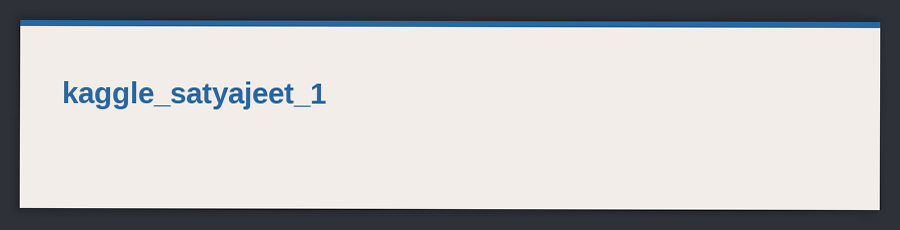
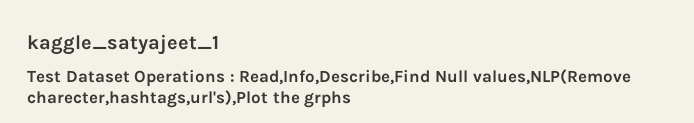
(327, 95) none -> [27,69,631,87] [27,90,352,108] // Test Dataset Operations : Read,Info,Describe,Find Null values,NLP(Remove charecter,hashtags,url's),Plot the grphs

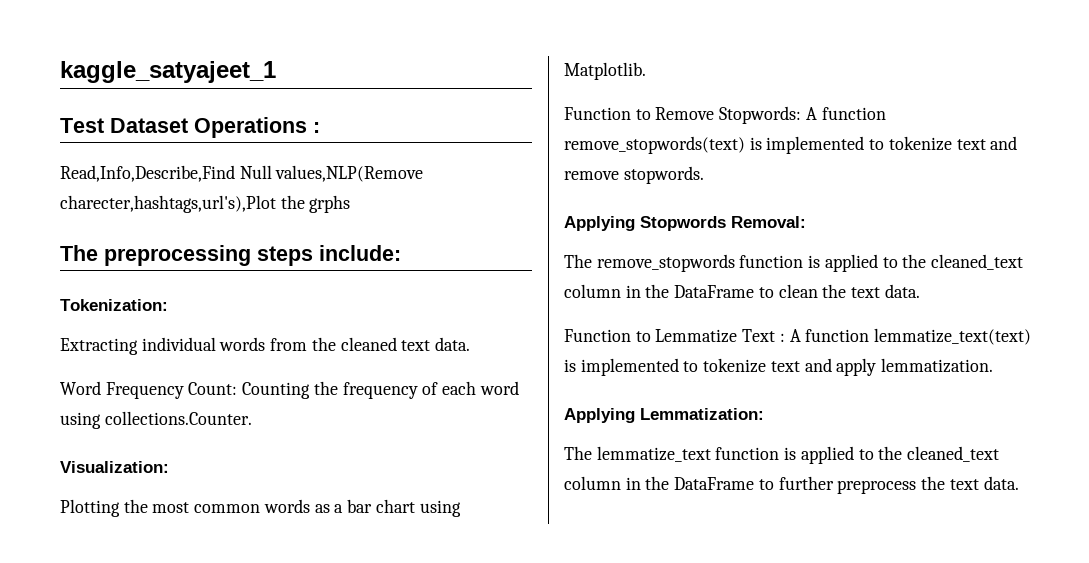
(235, 78) none -> (320, 127) //
(352, 99) none -> [60,245,401,266] [60,299,168,311] [60,337,471,355] [60,381,519,399] [60,411,252,429] [60,461,169,473] [60,499,461,517] [564,62,646,80] [564,106,886,124] [564,136,1018,154] [564,166,704,184] [564,216,806,231] [564,254,1024,272] [564,284,920,298] [564,328,1032,345] [564,358,994,376] [564,408,764,423] [564,446,1000,464] [564,476,1019,494] // The preprocessing steps include: // Tokenization: // Extracting individual words from the cleaned text data. // Word Frequency Count: Counting the frequency of each word using collections.Counter. // Visualization: // Plotting the most common words as a bar chart using Matplotlib. // Function to Remove Stopwords: A function remove_stopwords(text) is implemented to tokenize text and remove stopwords. // Applying Stopwords Removal: // The remove_stopwords function is applied to the cleaned_text column in the DataFrame to clean the text data. // Function to Lemmatize Text : A function lemmatize_text(text) is implemented to tokenize text and apply lemmatization. // Applying Lemmatization: // The lemmatize_text function is applied to the cleaned_text column in the DataFrame to further preprocess the text data.

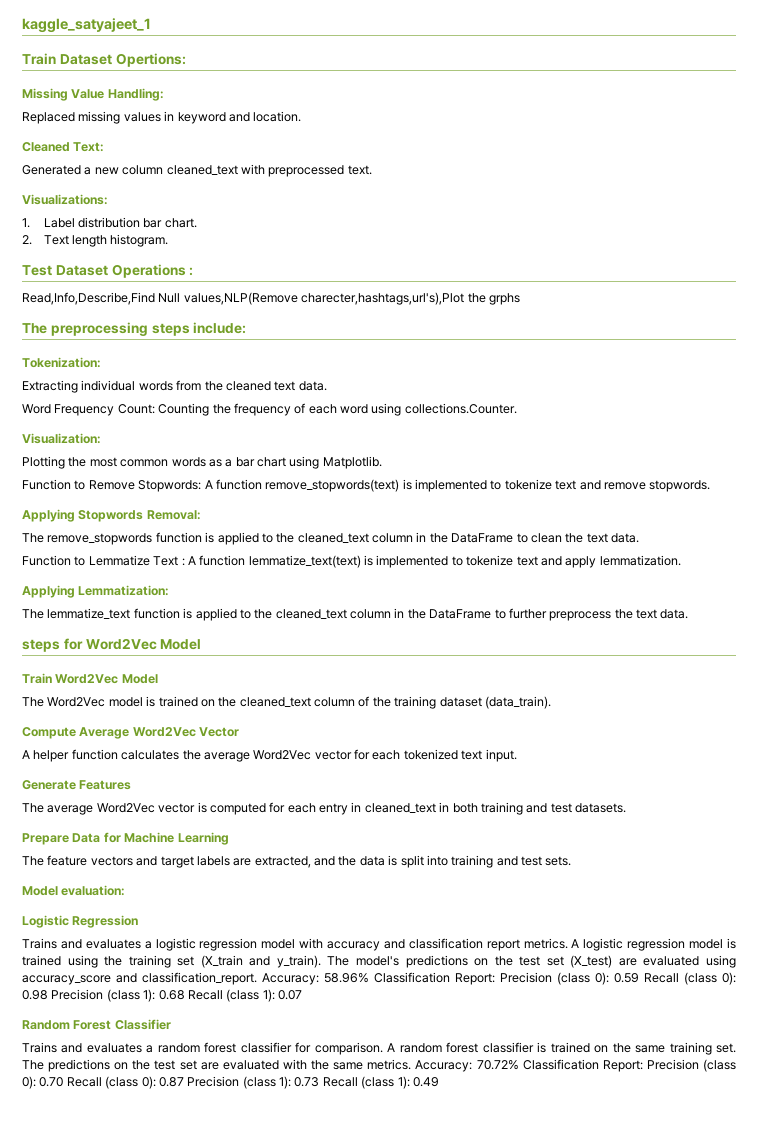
(276, 72) none -> [22,53,186,67] [22,88,164,101] [22,111,302,124] [22,142,105,152] [22,164,372,177] [22,194,108,205] [22,217,197,228] [22,234,169,247] // Train Dataset Opertions: // Missing Value Handling: // Replaced missing values in keyword and location. // Cleaned Text: // Generated a new column cleaned_text with preprocessed text. // Visualizations: // 1. Label distribution bar chart. // 2. Text length histogram.
(1019, 483) none -> [22,638,202,652] [22,673,158,684] [22,696,551,709] [22,727,240,739] [22,749,517,762] [22,780,132,790] [22,802,626,815] [22,832,229,845] [22,855,572,868] [22,885,126,896] [22,915,139,928] [22,938,736,951] [22,955,736,968] [22,972,736,985] [22,989,302,1002] [22,1019,171,1030] [22,1042,737,1055] [22,1059,737,1072] [22,1076,439,1089] // steps for Word2Vec Model // Train Word2Vec Model // The Word2Vec model is trained on the cleaned_text column of the training dataset (data_train). // Compute Average Word2Vec Vector // A helper function calculates the average Word2Vec vector for each tokenized text input. // Generate Features // The average Word2Vec vector is computed for each entry in cleaned_text in both training and test datasets. // Prepare Data for Machine Learning // The feature vectors and target labels are extracted, and the data is split into training and test sets. // Model evaluation: // Logistic Regression // Trains and evaluates a logistic regression model with accuracy and classification report metrics. A logistic regression model is trained using the training set (X_train and y_train). The model's predictions on the test set (X_test) are evaluated using accuracy_score and classification_report. Accuracy: 58.96% Classification Report: Precision (class 0): 0.59 Recall (class 0): 0.98 Precision (class 1): 0.68 Recall (class 1): 0.07 // Random Forest Classifier // Trains and evaluates a random forest classifier for comparison. A random forest classifier is trained on the same training set. The predictions on the test set are evaluated with the same metrics. Accuracy: 70.72% Classification Report: Precision (class 0): 0.70 Recall (class 0): 0.87 Precision (class 1): 0.73 Recall (class 1): 0.49

